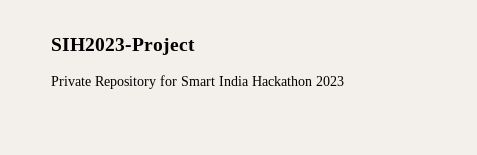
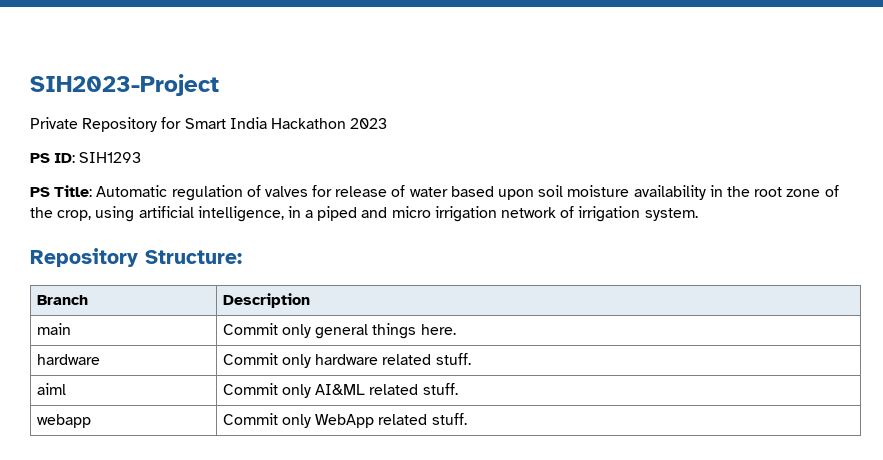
(344, 81) none -> [30,152,142,163] [30,185,839,201] [30,206,698,222] [30,248,242,267] [36,295,88,305] [222,293,310,308] [36,323,71,335] [222,323,456,339] [36,354,100,365] [222,353,471,368] [36,383,66,395] [222,383,458,398] [36,414,91,428] [222,413,467,428] // PS ID: SIH1293 // PS Title: Automatic regulation of valves for release of water based upon soil moisture availability in the root zone of the crop, using artificial intelligence, in a piped and micro irrigation network of irrigation system. // Repository Structure: // Branch | Description // main | Commit only general things here. // hardware | Commit only hardware related stuff. // aiml | Commit only AI&ML related stuff. // webapp | Commit only WebApp related stuff.

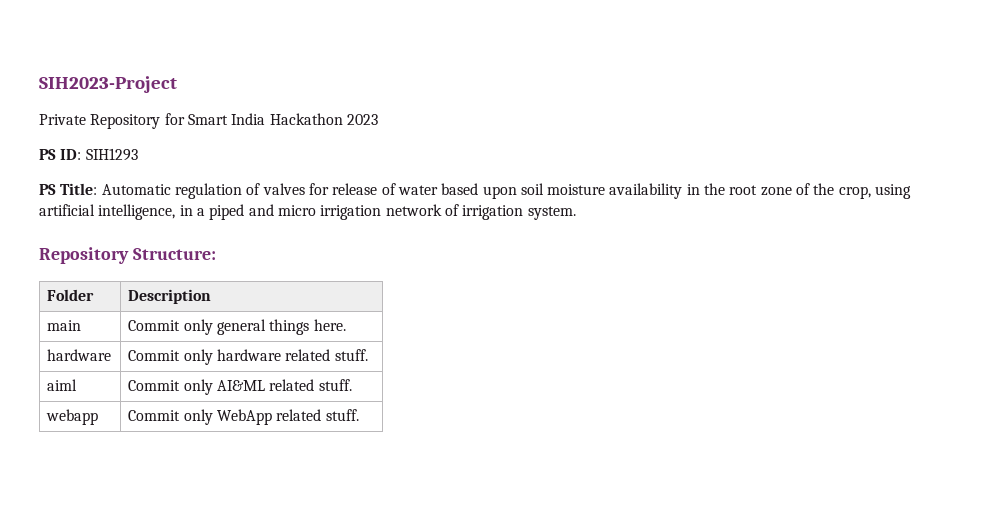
[36,295,88,305] Branch -> [47,289,95,301] Folder

